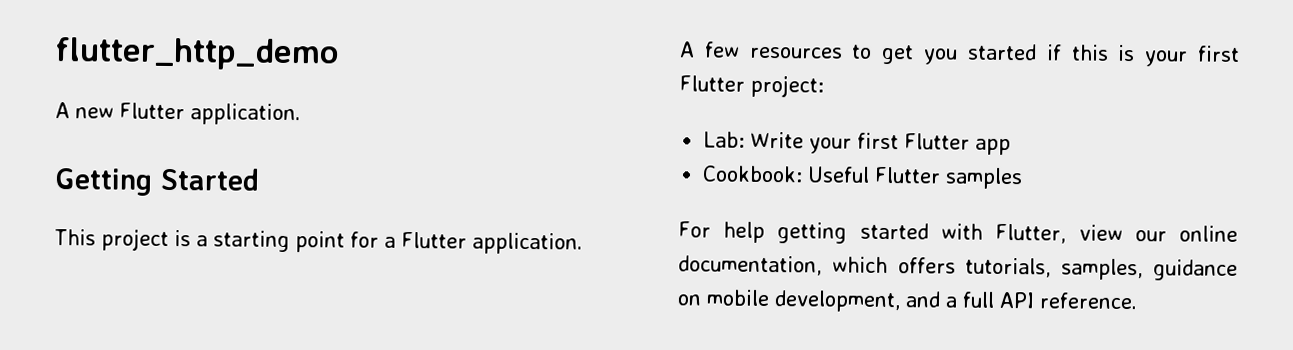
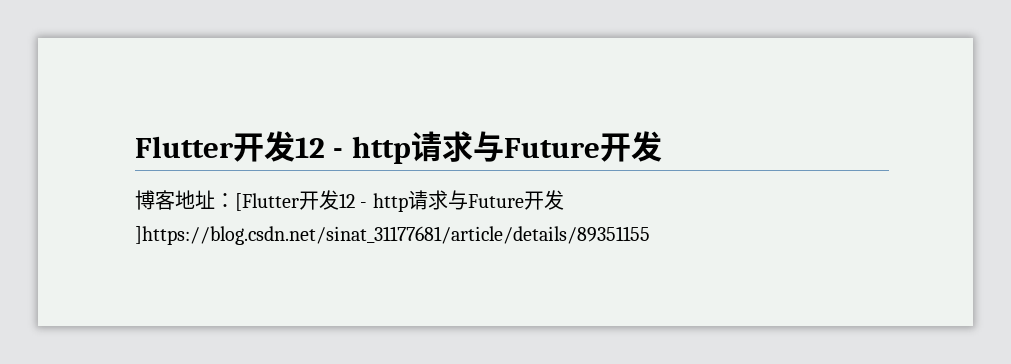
[55,37,340,71] [55,102,301,126] [54,167,260,196] [54,228,583,255] [679,41,1240,67] [679,74,824,98] [703,131,1012,156] [702,165,1024,190] [678,221,1238,244] [678,255,1238,281] [677,289,1138,313] flutter_http_demo // A new Flutter application. // Getting Started // This project is a starting point for a Flutter application. // A few resources to get you started if this is your first Flutter project: // Lab: Write your first Flutter app // Cookbook: Useful Flutter samples // For help getting started with Flutter, view our online documentation, which offers tutorials, samples, guidance on mobile development, and a full API reference. -> [135,131,662,164] [135,190,564,212] [135,226,650,245] Flutter开发12 - http请求与Future开发 // 博客地址：[Flutter开发12 - http请求与Future开发]https://blog.csdn.net/sinat_31177681/article/details/89351155

